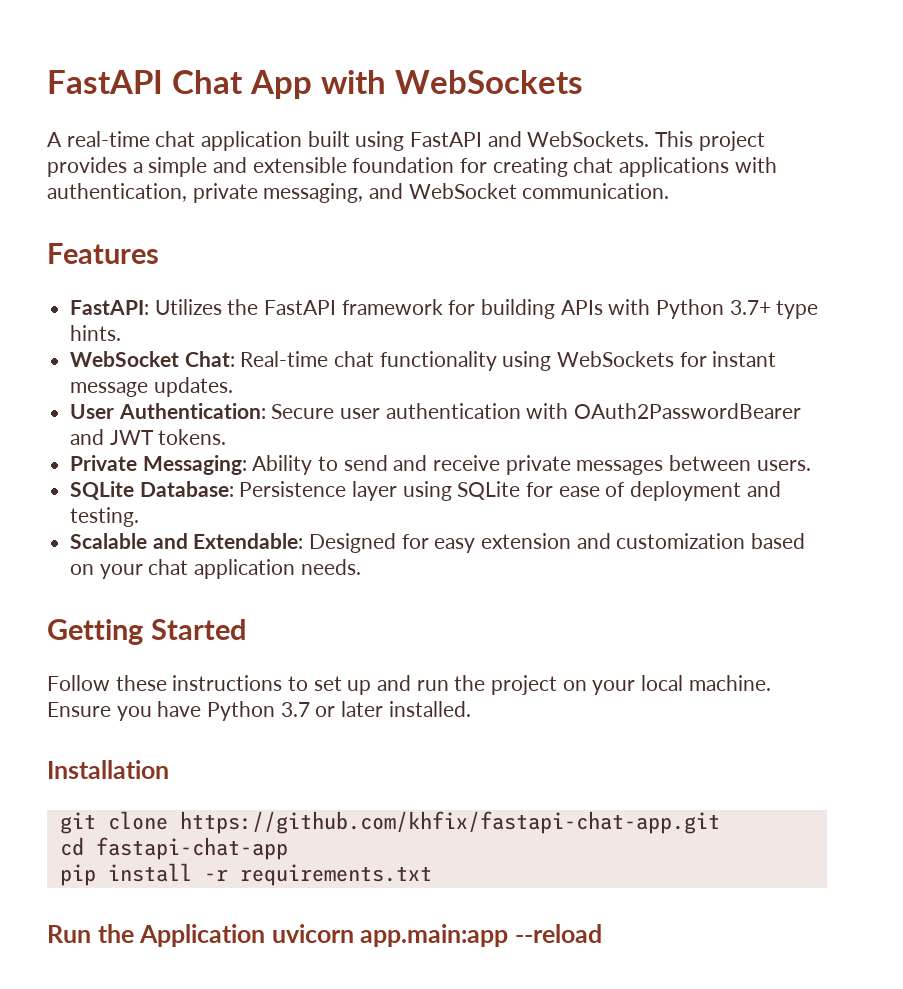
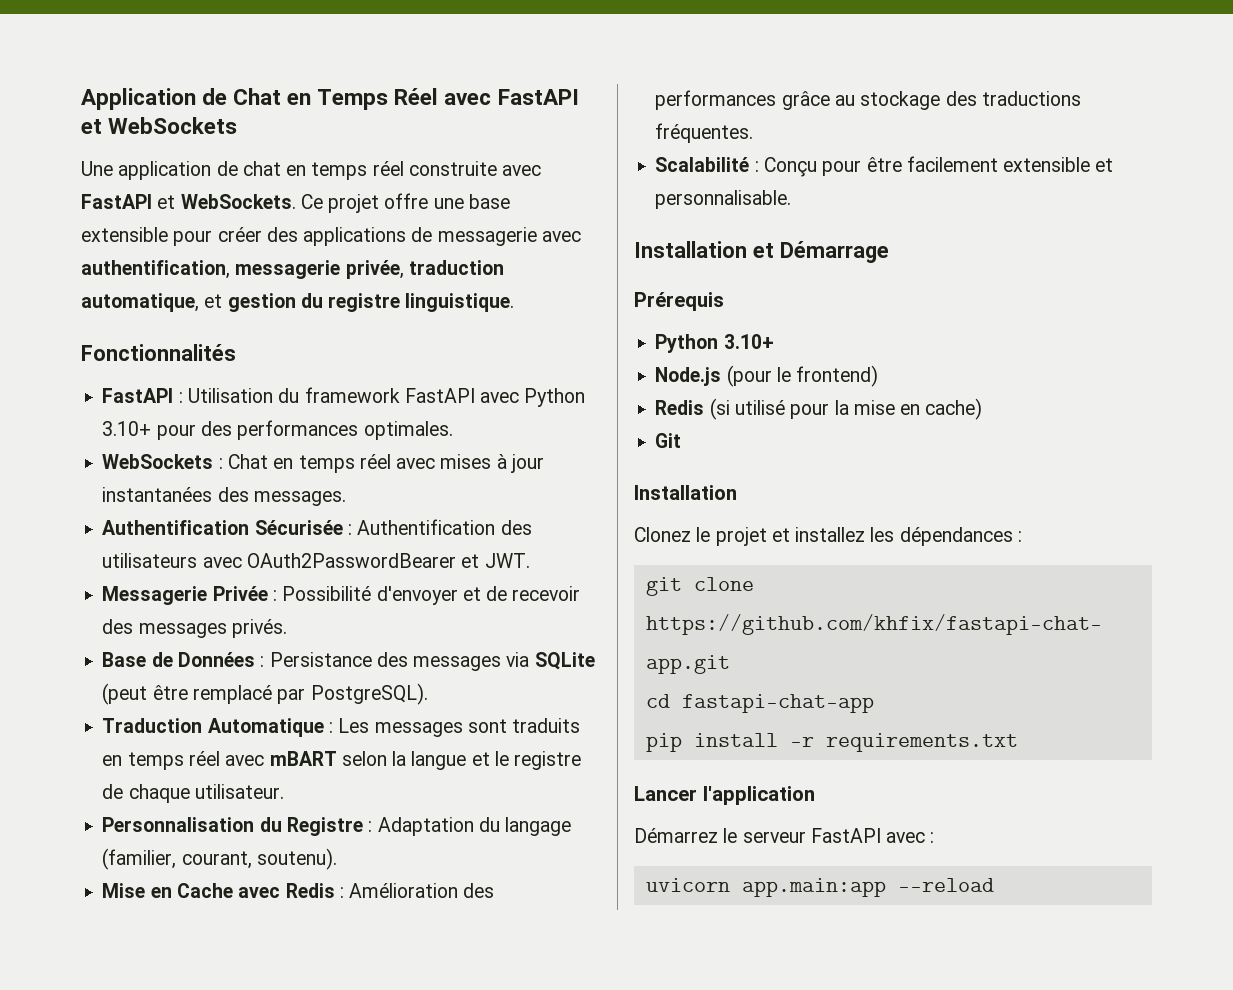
[47,70,583,99] [47,131,765,151] [47,157,777,177] [47,183,670,203] [47,243,159,264] [70,299,819,319] [70,325,122,341] [70,351,777,371] [70,377,233,397] [70,403,802,419] [70,429,227,445] [70,455,811,475] [70,481,781,501] [70,507,140,527] [70,533,806,553] [70,559,361,579] [47,619,246,645] [47,675,771,695] [47,701,471,721] [47,760,169,779] FastAPI Chat App with WebSockets // A real-time chat application built using FastAPI and WebSockets. This project provides a simple and extensible foundation for creating chat applications with authentication, private messaging, and WebSocket communication. // Features // FastAPI: Utilizes the FastAPI framework for building APIs with Python 3.7+ type hints. // WebSocket Chat: Real-time chat functionality using WebSockets for instant message updates. // User Authentication: Secure user authentication with OAuth2PasswordBearer and JWT tokens. // Private Messaging: Ability to send and receive private messages between users. // SQLite Database: Persistence layer using SQLite for ease of deployment and testing. // Scalable and Extendable: Designed for easy extension and customization based on your chat application needs. // Getting Started // Follow these instructions to set up and run the project on your local machine. Ensure you have Python 3.7 or later installed. // Installation -> [81,88,579,110] [81,117,238,134] [81,161,542,180] [81,193,510,213] [81,227,581,246] [81,260,504,279] [81,293,515,312] [81,344,236,361] [102,387,586,407] [102,420,453,440] [102,454,544,473] [102,487,346,506] [102,519,532,535] [102,553,530,568] [102,586,581,605] [102,619,287,638] [102,652,595,671] [102,683,428,705] [102,718,581,737] [102,751,582,770] [102,784,284,803] [102,817,572,836] [102,848,337,870] [102,883,495,898] [655,90,1081,110] [655,123,754,143] [655,156,1114,177] [655,190,792,209] [634,241,889,263] [634,292,724,311] [655,334,774,353] [655,365,879,387] [655,398,983,420] [655,433,682,448] [634,485,737,500] [634,527,1022,546] Application de Chat en Temps Réel avec FastAPI et WebSockets // Une application de chat en temps réel construite avec FastAPI et WebSockets. Ce projet offre une base extensible pour créer des applications de messagerie avec authentification, messagerie privée, traduction automatique, et gestion du registre linguistique. // Fonctionnalités // FastAPI : Utilisation du framework FastAPI avec Python 3.10+ pour des performances optimales. // WebSockets : Chat en temps réel avec mises à jour instantanées des messages. // Authentification Sécurisée : Authentification des utilisateurs avec OAuth2PasswordBearer et JWT. // Messagerie Privée : Possibilité d'envoyer et de recevoir des messages privés. // Base de Données : Persistance des messages via SQLite (peut être remplacé par PostgreSQL). // Traduction Automatique : Les messages sont traduits en temps réel avec mBART selon la langue et le registre de chaque utilisateur. // Personnalisation du Registre : Adaptation du langage (familier, courant, soutenu). // Mise en Cache avec Redis : Amélioration des performances grâce au stockage des traductions fréquentes. // Scalabilité : Conçu pour être facilement extensible et personnalisable. // Installation et Démarrage // Prérequis // Python 3.10+ // Node.js (pour le frontend) // Redis (si utilisé pour la mise en cache) // Git // Installation // Clonez le projet et installez les dépendances :
[47,924,266,947] Run the Application -> [634,786,815,805] [634,828,935,843] Lancer l'application // Démarrez le serveur FastAPI avec : //

